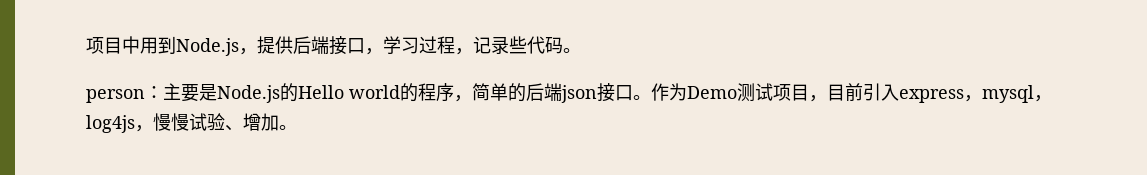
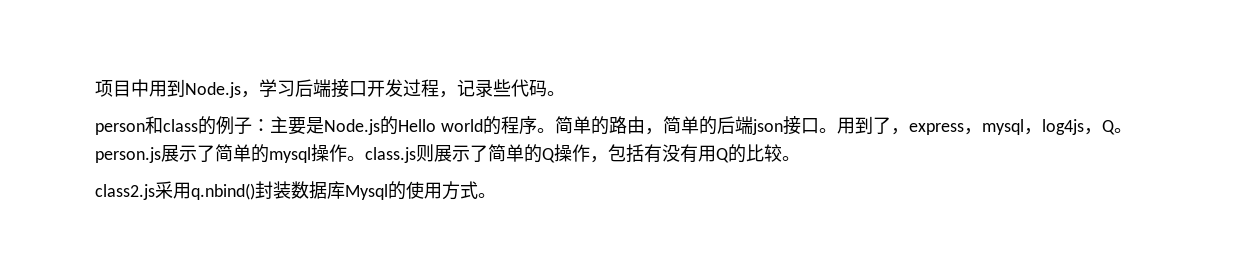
[257,36,293,54] 提供 -> [259,79,295,97] 学习
[365,36,419,55] ，学习 -> [367,79,403,97] 开发
(145, 96) none -> [145,116,252,135] 和class的例子
(454, 92) none -> [536,116,645,135] 。简单的路由
[651,83,899,102] 作为Demo测试项目，目前引入 -> [836,116,909,135] 用到了，
[153,113,279,131] 慢慢试验、增加 -> [1101,120,1132,135] [95,144,800,163] [95,181,478,200] Q。person.js展示了简单的mysql操作。class.js则展示了简单的Q操作，包括有没有用Q的比较。 // class2.js采用q.nbind()封装数据库Mysql的使用方式

